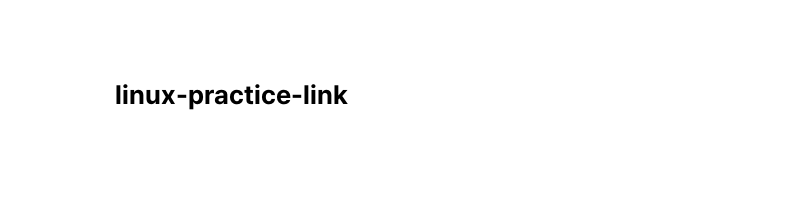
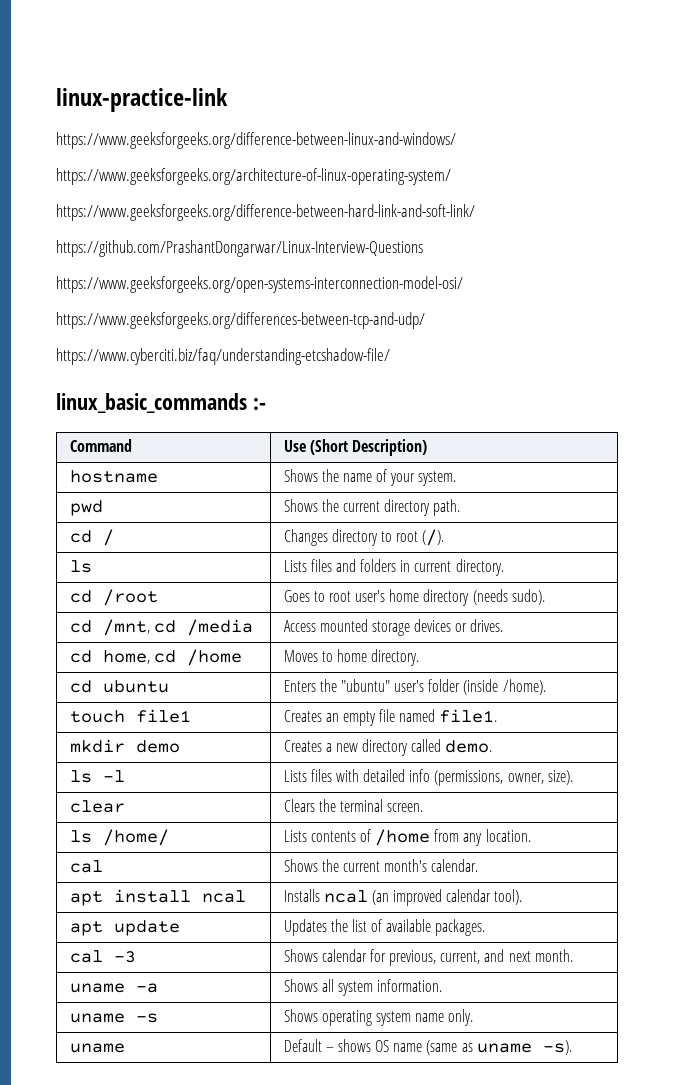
(348, 97) none -> [56,132,456,149] [56,168,451,185] [56,204,475,221] [56,240,423,257] [56,276,463,293] [56,312,425,329] [56,348,390,365] [56,393,266,413] [69,439,132,452] [283,439,427,456] [69,470,158,483] [283,469,457,486] [69,500,103,516] [283,499,461,516] [69,529,114,546] [283,529,445,546] [69,560,92,573] [283,559,504,576] [69,589,158,606] [283,589,545,606] [69,619,253,636] [283,619,504,636] [69,649,242,666] [283,649,420,666] [69,680,169,693] [283,679,546,695] [69,709,191,723] [283,709,498,726] [69,739,180,753] [283,739,493,756] [69,770,125,783] [283,769,573,786] [69,800,125,813] [283,799,424,812] [69,829,169,846] [283,829,531,846] [69,860,103,873] [283,859,479,872] [69,889,246,906] [283,889,523,906] [69,920,180,936] [283,919,486,936] [69,950,136,963] [283,949,573,966] [69,983,158,993] [283,979,443,996] [69,1013,158,1023] [283,1009,474,1026] [69,1043,125,1053] [283,1039,572,1055] // https://www.geeksforgeeks.org/difference-between-linux-and-windows/ // https://www.geeksforgeeks.org/architecture-of-linux-operating-system/ // https://www.geeksforgeeks.org/difference-between-hard-link-and-soft-link/ // https://github.com/PrashantDongarwar/Linux-Interview-Questions // https://www.geeksforgeeks.org/open-systems-interconnection-model-osi/ // https://www.geeksforgeeks.org/differences-between-tcp-and-udp/ // https://www.cyberciti.biz/faq/understanding-etcshadow-file/ // linux_basic_commands :- // Command | Use (Short Description) // hostname | Shows the name of your system. // pwd | Shows the current directory path. // cd / | Changes directory to root (/). // ls | Lists files and folders in current directory. // cd /root | Goes to root user's home directory (needs sudo). // cd /mnt, cd /media | Access mounted storage devices or drives. // cd home, cd /home | Moves to home directory. // cd ubuntu | Enters the "ubuntu" user's folder (inside /home). // touch file1 | Creates an empty file named file1. // mkdir demo | Creates a new directory called demo. // ls -l | Lists files with detailed info (permissions, owner, size). // clear | Clears the terminal screen. // ls /home/ | Lists contents of /home from any location. // cal | Shows the current month's calendar. // apt install ncal | Installs ncal (an improved calendar tool). // apt update | Updates the list of available packages. // cal -3 | Shows calendar for previous, current, and next month. // uname -a | Shows all system information. // uname -s | Shows operating system name only. // uname | Default – shows OS name (same as uname -s).

